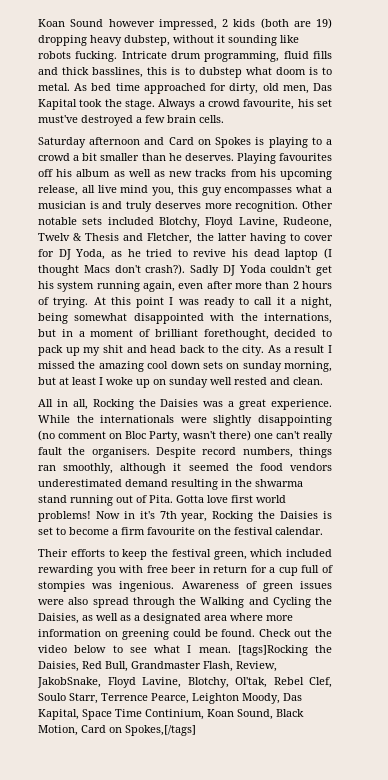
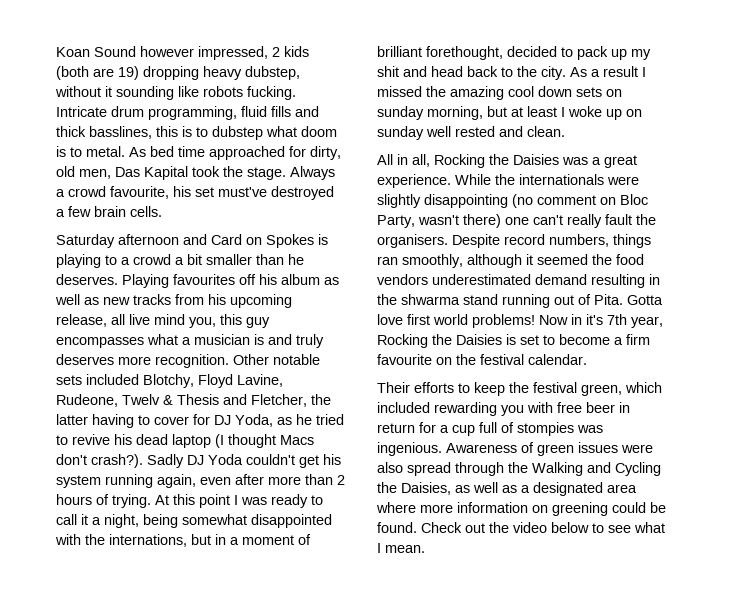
[237,645,332,656] [38,661,277,672] [37,677,332,688] [38,693,302,704] [38,709,304,720] [38,725,196,736] [tags]Rocking the Daisies, Red Bull, Grandmaster Flash, Review, JakobSnake, Floyd Lavine, Blotchy, Ol'tak, Rebel Clef, Soulo Starr, Terrence Pearce, Leighton Moody, Das Kapital, Space Time Continium, Koan Sound, Black Motion, Card on Spokes,[/tags] -> (425, 549) none

